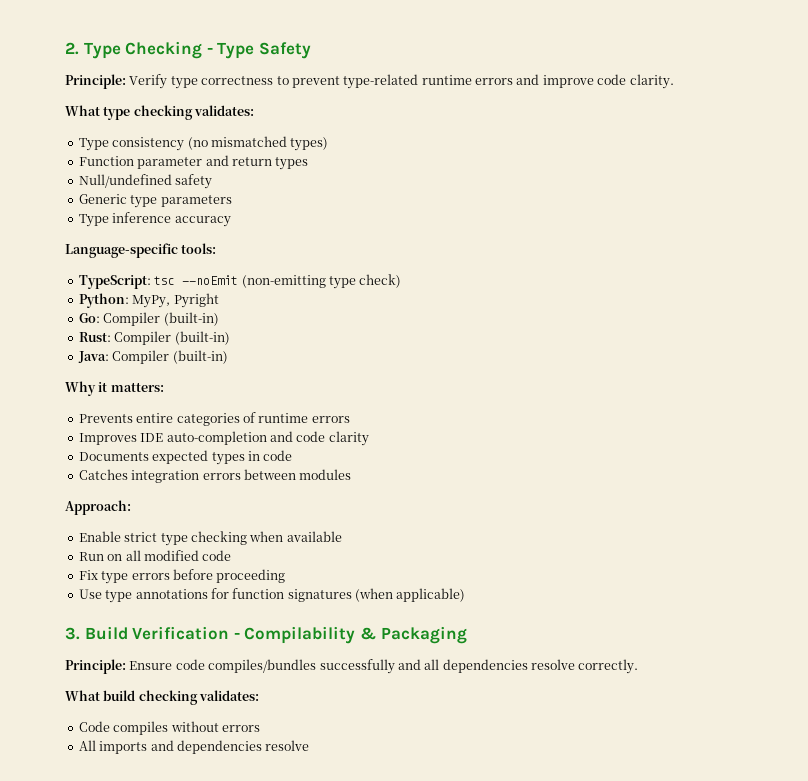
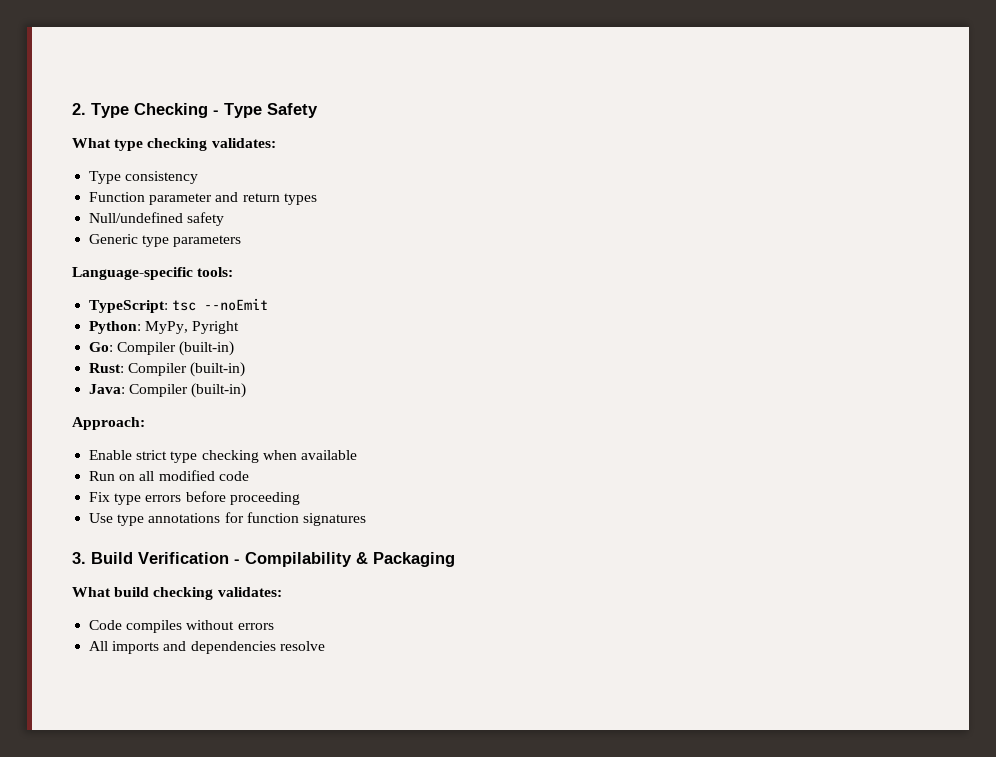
[65,74,674,89] // Principle: Verify type correctness to prevent type-related runtime errors and improve code clarity. -> (318, 110) none
[187,136,329,151] (no mismatched types) -> (199, 177) none
[78,212,231,227] // Type inference accuracy -> (242, 241) none
[241,274,402,289] (non-emitting type check) -> (269, 304) none
[65,381,164,396] [78,412,350,426] [78,431,369,446] [78,450,293,465] [78,469,352,483] // Why it matters: // Prevents entire categories of runtime errors // Improves IDE auto-completion and code clarity // Documents expected types in code // Catches integration errors between modules -> (247, 390) none
[355,588,466,602] (when applicable) -> (366, 519) none
[65,659,639,674] // Principle: Ensure code compiles/bundles successfully and all dependencies resolve correctly. -> (455, 559) none

